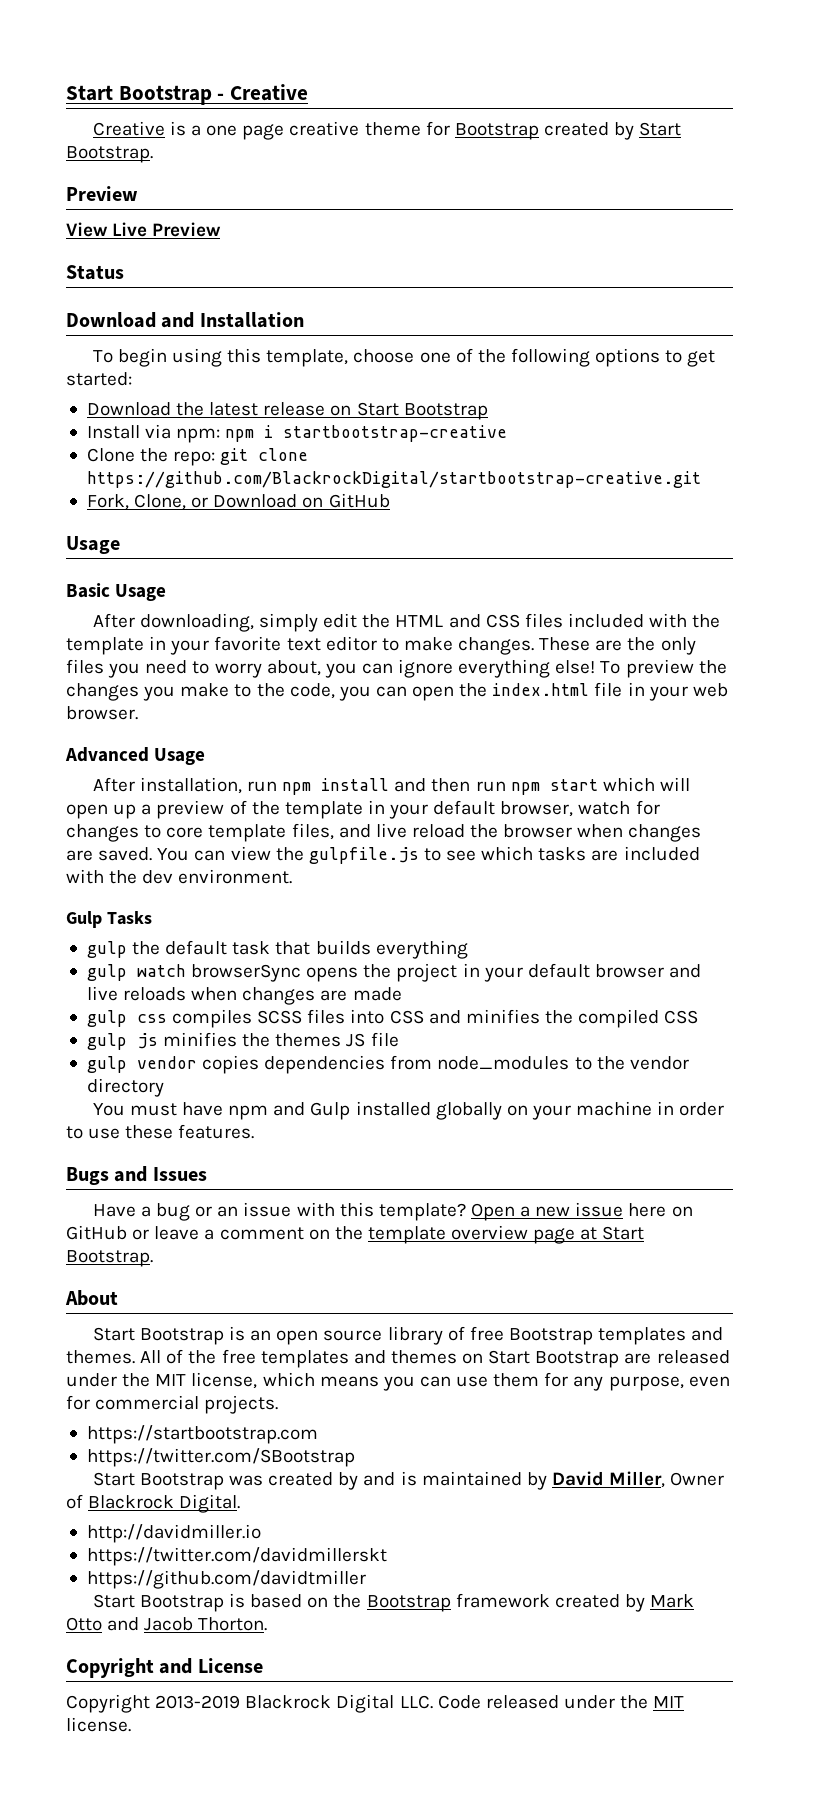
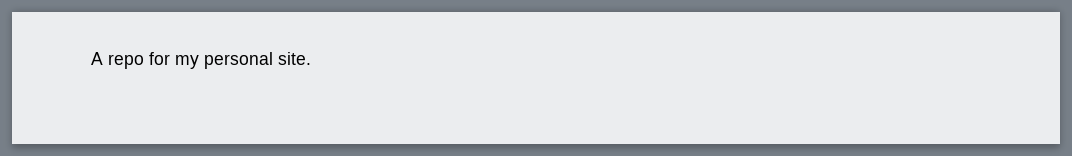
[66,84,309,105] [92,121,682,140] [66,146,153,163] [66,186,138,201] [66,222,222,237] [66,265,124,280] [66,312,304,328] [92,348,716,367] [66,372,132,386] [86,402,488,420] [86,424,508,443] [86,448,309,466] [86,471,701,488] [86,493,390,510] [66,536,120,554] [66,583,167,601] [92,613,721,632] [66,636,696,655] [66,659,727,678] [66,682,728,701] [66,706,138,720] [65,747,206,765] [92,777,690,795] [66,800,660,819] [66,823,702,842] [66,846,700,864] [66,869,293,884] [66,911,152,928] [86,940,468,959] [86,963,702,982] [86,986,402,1005] [86,1009,699,1028] [86,1032,399,1050] [86,1055,689,1074] [86,1078,164,1097] [92,1101,725,1120] [66,1124,255,1139] [66,1166,207,1185] [92,1202,693,1221] [66,1225,645,1244] [66,1250,153,1267] [65,1290,118,1306] [92,1326,724,1345] [66,1349,730,1368] [66,1372,730,1391] [66,1395,279,1414] [86,1425,318,1444] [86,1448,355,1467] [92,1471,725,1490] [66,1494,241,1513] [86,1524,261,1543] [86,1547,387,1566] [86,1570,366,1589] [92,1593,695,1612] [66,1617,268,1631] [66,1658,263,1678] [66,1694,685,1713] [66,1717,131,1732] Start Bootstrap - Creative // Creative is a one page creative theme for Bootstrap created by Start Bootstrap. // Preview // View Live Preview // Status // Download and Installation // To begin using this template, choose one of the following options to get started: // Download the latest release on Start Bootstrap // Install via npm: npm i startbootstrap-creative // Clone the repo: git clone https://github.com/BlackrockDigital/startbootstrap-creative.git // Fork, Clone, or Download on GitHub // Usage // Basic Usage // After downloading, simply edit the HTML and CSS files included with the template in your favorite text editor to make changes. These are the only files you need to worry about, you can ignore everything else! To preview the changes you make to the code, you can open the index.html file in your web browser. // Advanced Usage // After installation, run npm install and then run npm start which will open up a preview of the template in your default browser, watch for changes to core template files, and live reload the browser when changes are saved. You can view the gulpfile.js to see which tasks are included with the dev environment. // Gulp Tasks // gulp the default task that builds everything // gulp watch browserSync opens the project in your default browser and live reloads when changes are made // gulp css compiles SCSS files into CSS and minifies the compiled CSS // gulp js minifies the themes JS file // gulp vendor copies dependencies from node_modules to the vendor directory // You must have npm and Gulp installed globally on your machine in order to use these features. // Bugs and Issues // Have a bug or an issue with this template? Open a new issue here on GitHub or leave a comment on the template overview page at Start Bootstrap. // About // Start Bootstrap is an open source library of free Bootstrap templates and themes. All of the free templates and themes on Start Bootstrap are released under the MIT license, which means you can use them for any purpose, even for commercial projects. // https://startbootstrap.com // https://twitter.com/SBootstrap // Start Bootstrap was created by and is maintained by David Miller, Owner of Blackrock Digital. // http://davidmiller.io // https://twitter.com/davidmillerskt // https://github.com/davidtmiller // Start Bootstrap is based on the Bootstrap framework created by Mark Otto and Jacob Thorton. // Copyright and License // Copyright 2013-2019 Blackrock Digital LLC. Code released under the MIT license. -> [91,52,311,69] A repo for my personal site.

